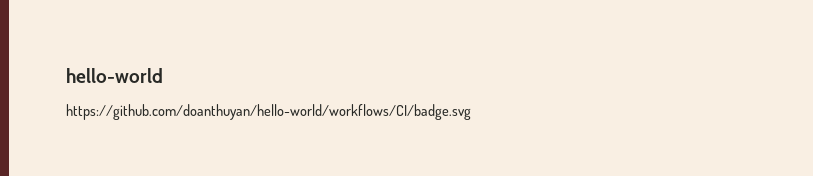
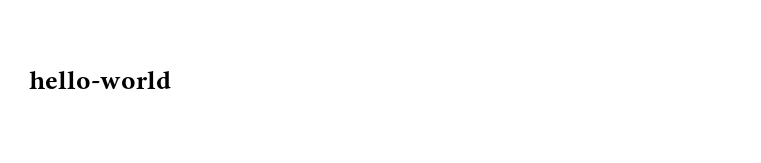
[66,104,471,120] // https://github.com/doanthuyan/hello-world/workflows/CI/badge.svg -> (171, 80) none

